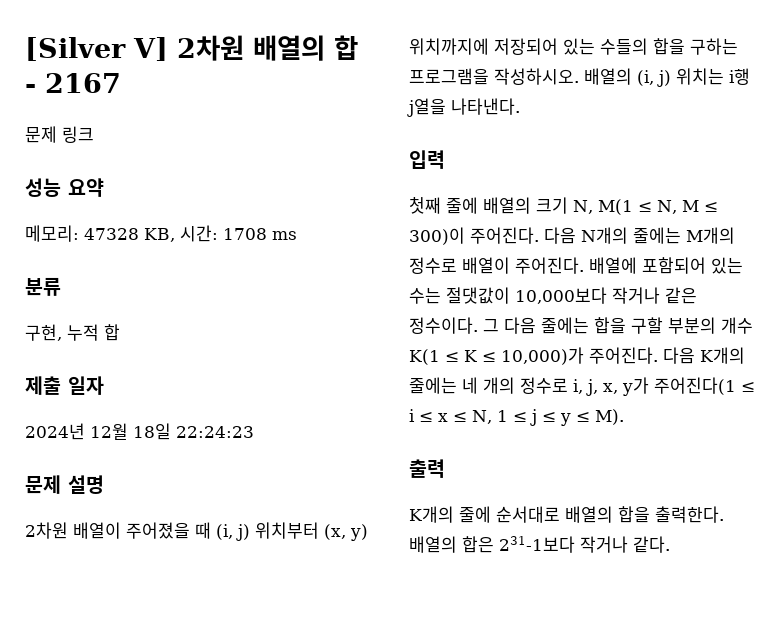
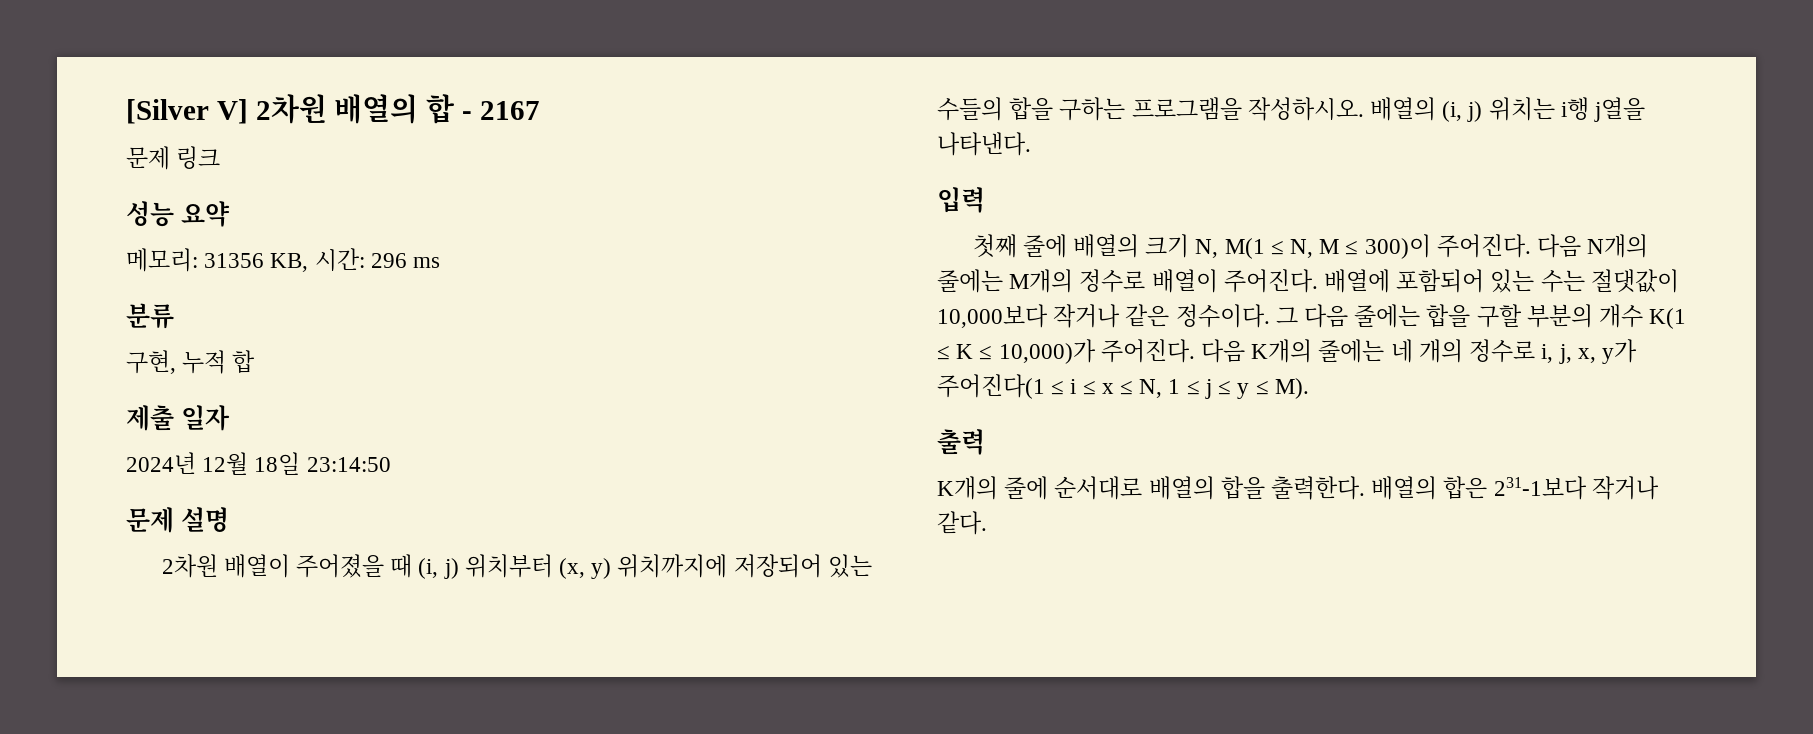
[84,228,139,240] 47328 -> [204,253,265,268] 31356
[223,228,267,240] 1708 -> [370,253,407,268] 296
[176,426,254,438] 22:24:23 -> [306,457,391,472] 23:14:50

